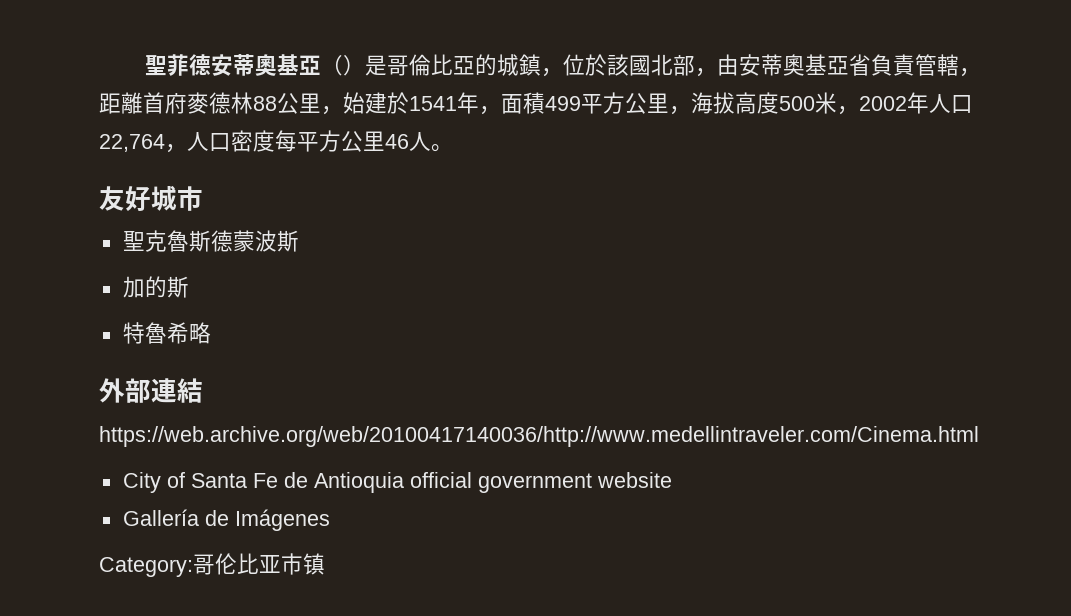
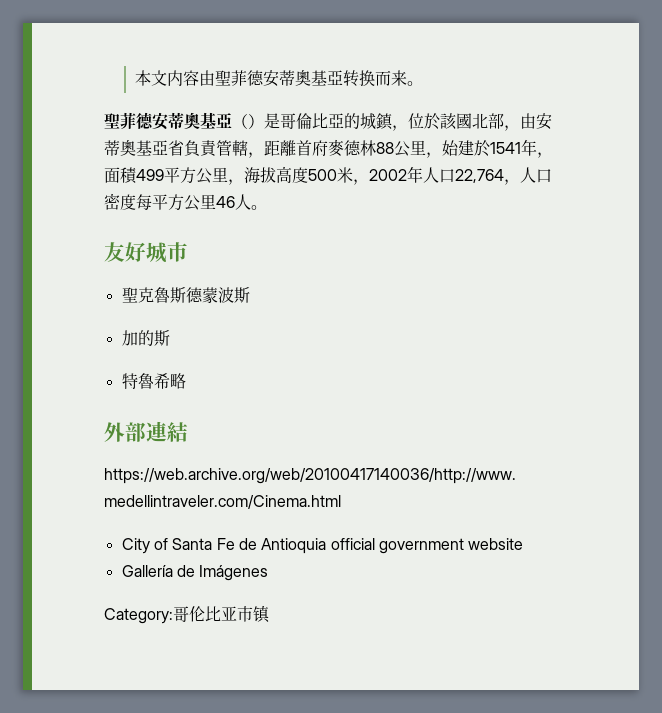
(144, 65) none -> [135,70,424,87] 本文内容由聖菲德安蒂奧基亞转换而来。 //

